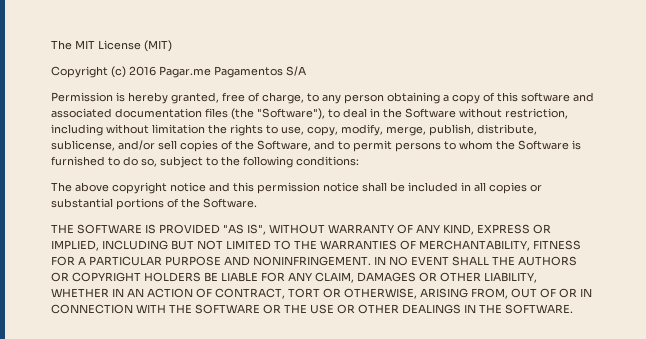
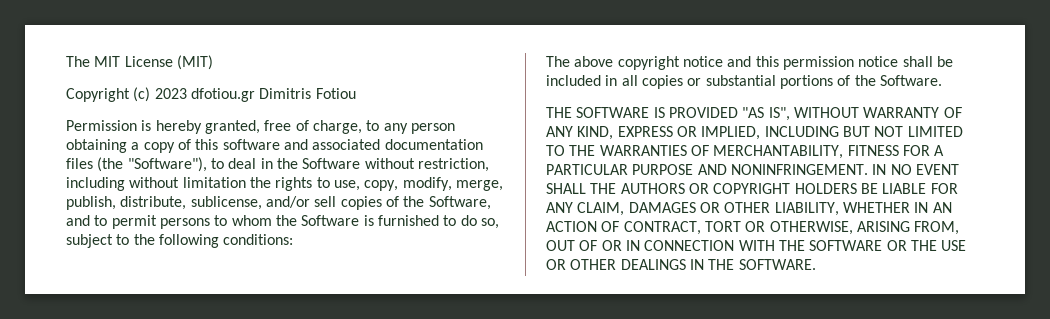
[129,66,306,78] 2016 Pagar.me Pagamentos S/A -> [154,88,356,102] 2023 dfotiou.gr Dimitris Fotiou

